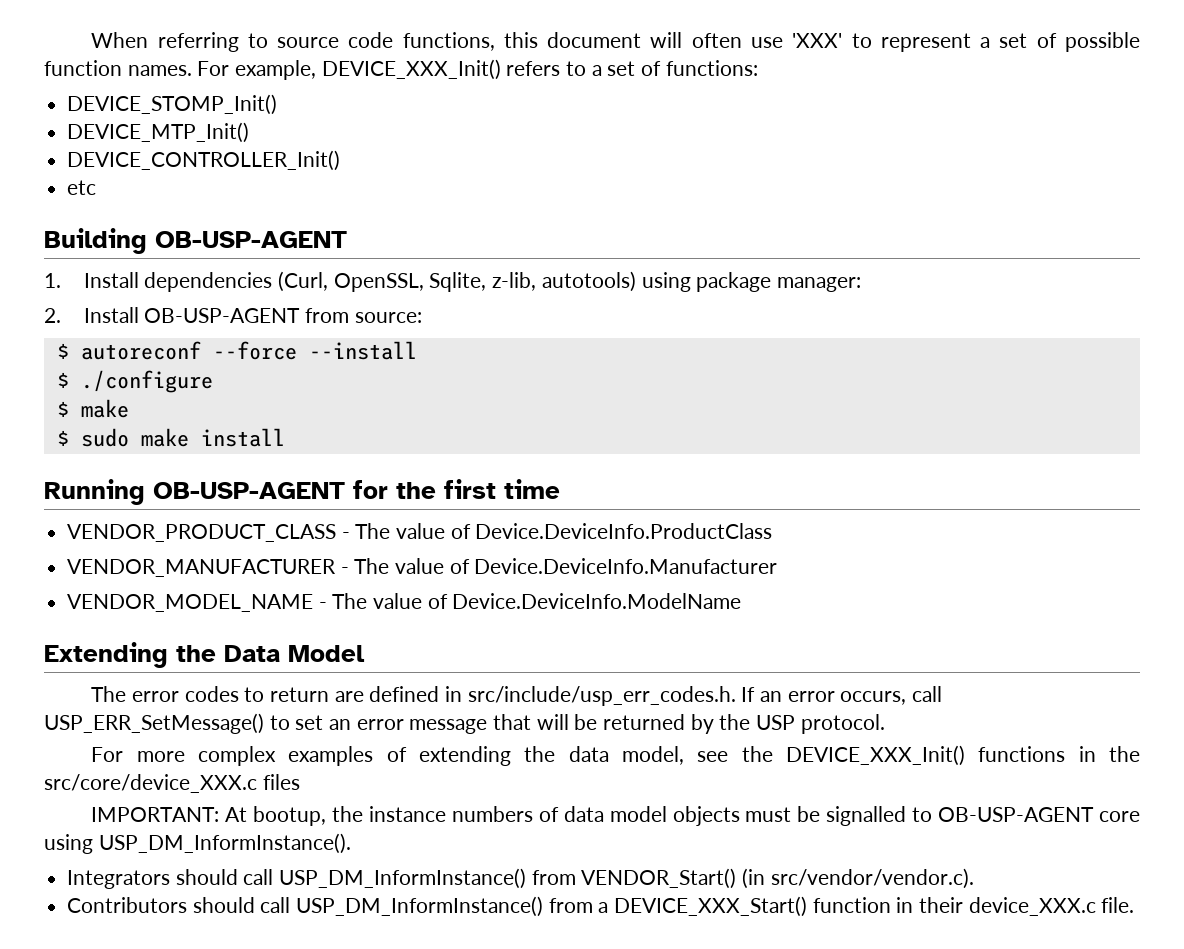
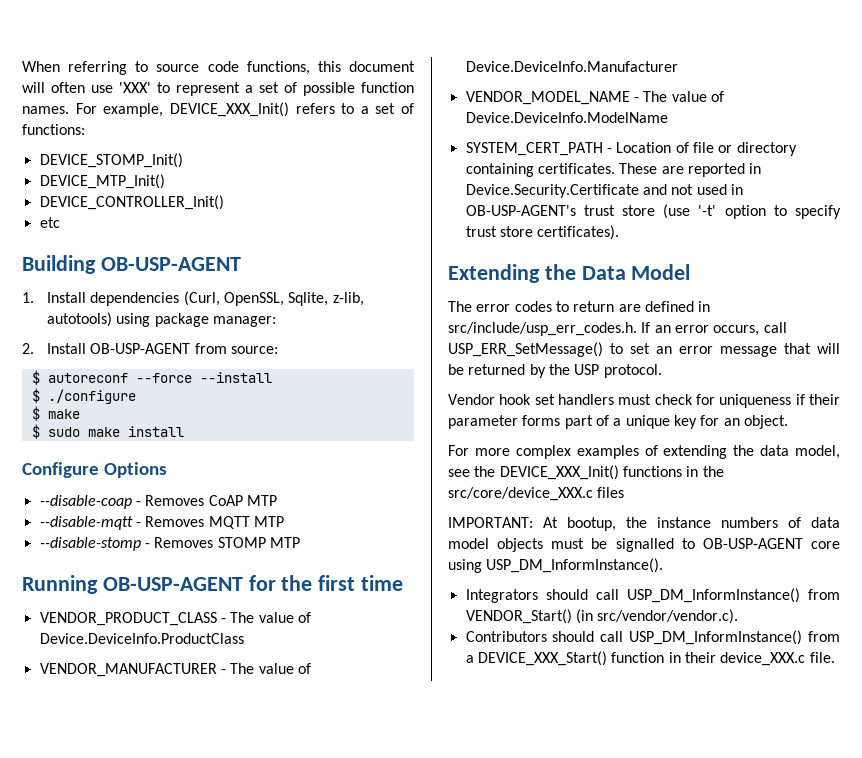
(285, 437) none -> [22,462,167,478] [39,495,277,509] [39,516,284,530] [39,537,300,551] // Configure Options // --disable-coap - Removes CoAP MTP // --disable-mqtt - Removes MQTT MTP // --disable-stomp - Removes STOMP MTP
(742, 601) none -> [465,142,797,156] [465,163,762,177] [465,184,743,198] [465,204,841,219] [465,225,620,240] // SYSTEM_CERT_PATH - Location of file or directory containing certificates. These are reported in Device.Security.Certificate and not used in OB-USP-AGENT's trust store (use '-t' option to specify trust store certificates).
(885, 724) none -> [448,394,840,408] [448,415,788,429] // Vendor hook set handlers must check for uniqueness if their parameter forms part of a unique key for an object.

